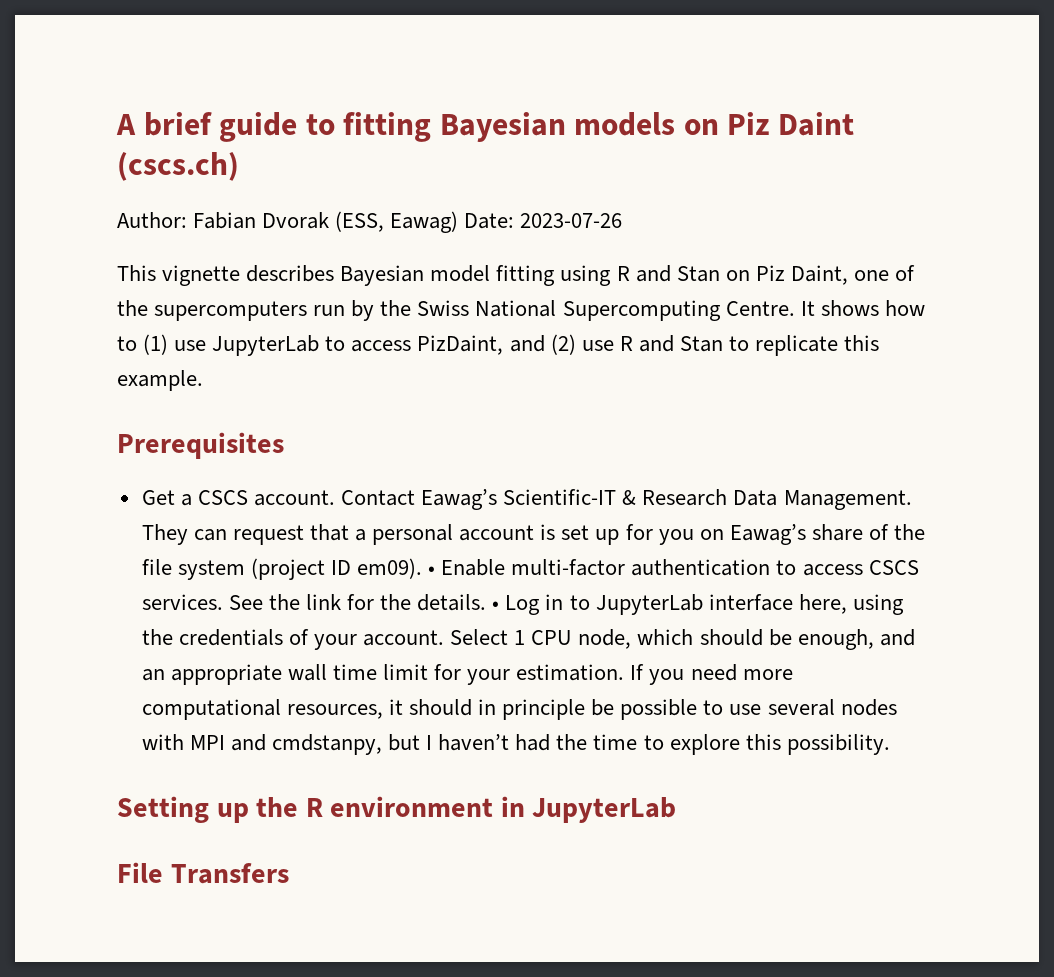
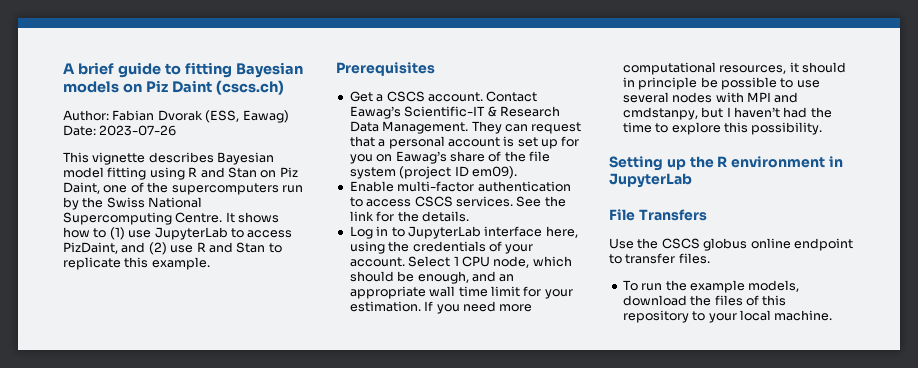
[428,566,436,575] • -> (517, 172) //
[492,601,500,610] • -> (469, 216) //
(289, 873) none -> [609,238,853,251] [609,253,710,264] [622,280,800,293] [622,295,787,306] [622,310,833,323] // Use the CSCS globus online endpoint to transfer files. // To run the example models, download the files of this repository to your local machine.

